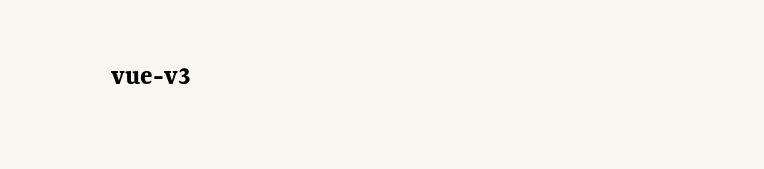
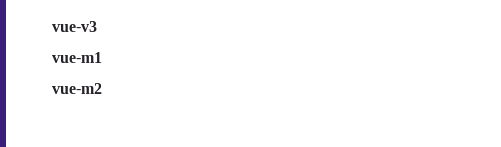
(191, 76) none -> [52,52,102,63] [52,83,102,94] // vue-m1 // vue-m2

